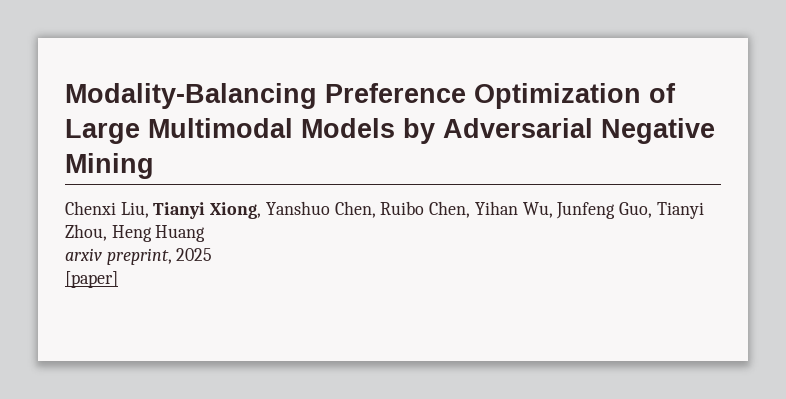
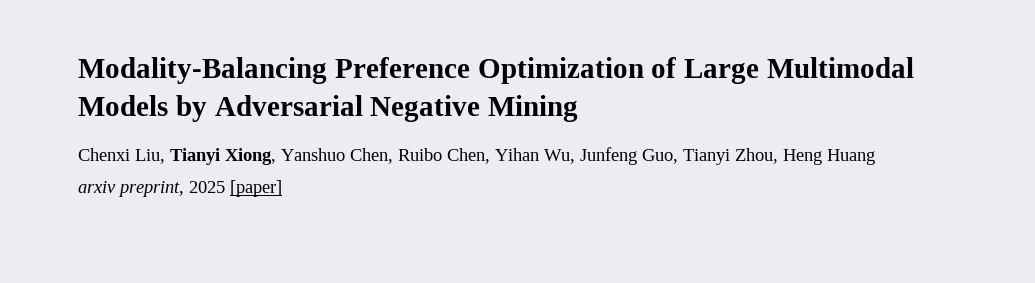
(213, 254) // -> (225, 187) none

